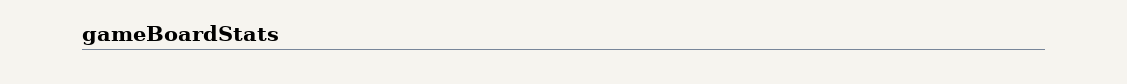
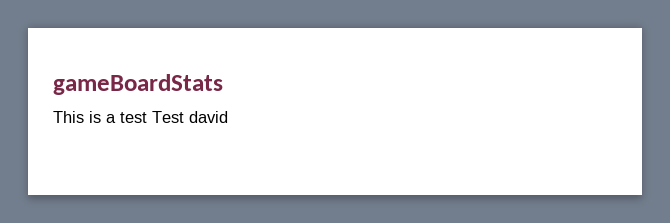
(279, 35) none -> [53,111,228,123] // This is a test Test david

